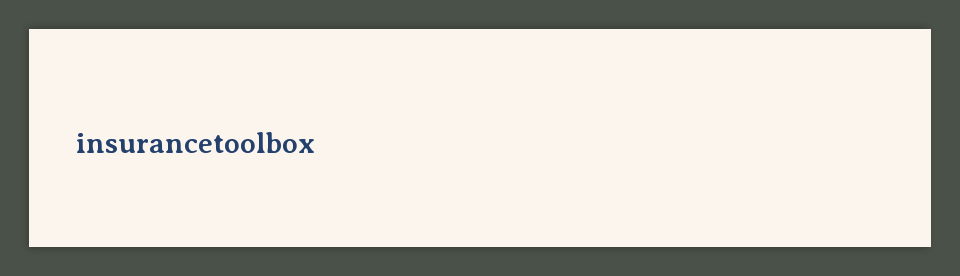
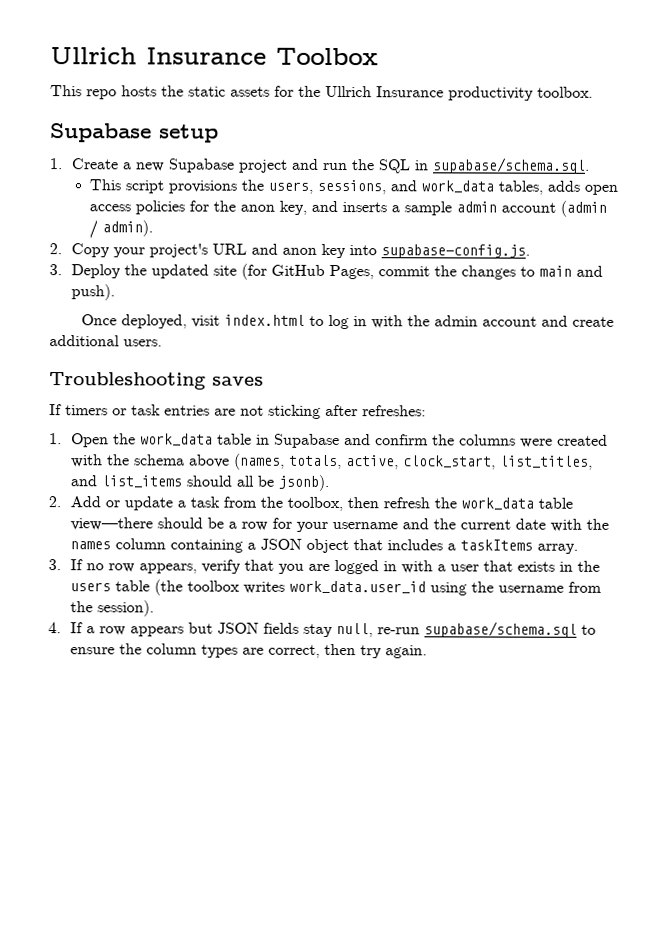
[76,132,315,153] insurancetoolbox -> [50,47,378,66] [50,85,593,101] [50,123,219,143] [49,157,591,174] [89,179,619,195] [89,200,608,217] [89,220,154,239] [49,243,531,259] [49,263,604,280] [71,284,116,301] [81,314,615,330] [49,335,162,347] [49,372,264,390] [49,404,426,419] [49,433,609,449] [71,453,594,470] [70,474,330,491] [48,496,574,512] [70,517,610,532] [70,538,579,554] [48,559,601,575] [70,579,603,596] [70,600,155,617] [48,621,597,638] [70,643,428,659] Ullrich Insurance Toolbox // This repo hosts the static assets for the Ullrich Insurance productivity toolbox. // Supabase setup // 1. Create a new Supabase project and run the SQL in supabase/schema.sql. // This script provisions the users, sessions, and work_data tables, adds open access policies for the anon key, and inserts a sample admin account (admin / admin). // 2. Copy your project's URL and anon key into supabase-config.js. // 3. Deploy the updated site (for GitHub Pages, commit the changes to main and push). // Once deployed, visit index.html to log in with the admin account and create additional users. // Troubleshooting saves // If timers or task entries are not sticking after refreshes: // 1. Open the work_data table in Supabase and confirm the columns were created with the schema above (names, totals, active, clock_start, list_titles, and list_items should all be jsonb). // 2. Add or update a task from the toolbox, then refresh the work_data table view—there should be a row for your username and the current date with the names column containing a JSON object that includes a taskItems array. // 3. If no row appears, verify that you are logged in with a user that exists in the users table (the toolbox writes work_data.user_id using the username from the session). // 4. If a row appears but JSON fields stay null, re-run supabase/schema.sql to ensure the column types are correct, then try again.

